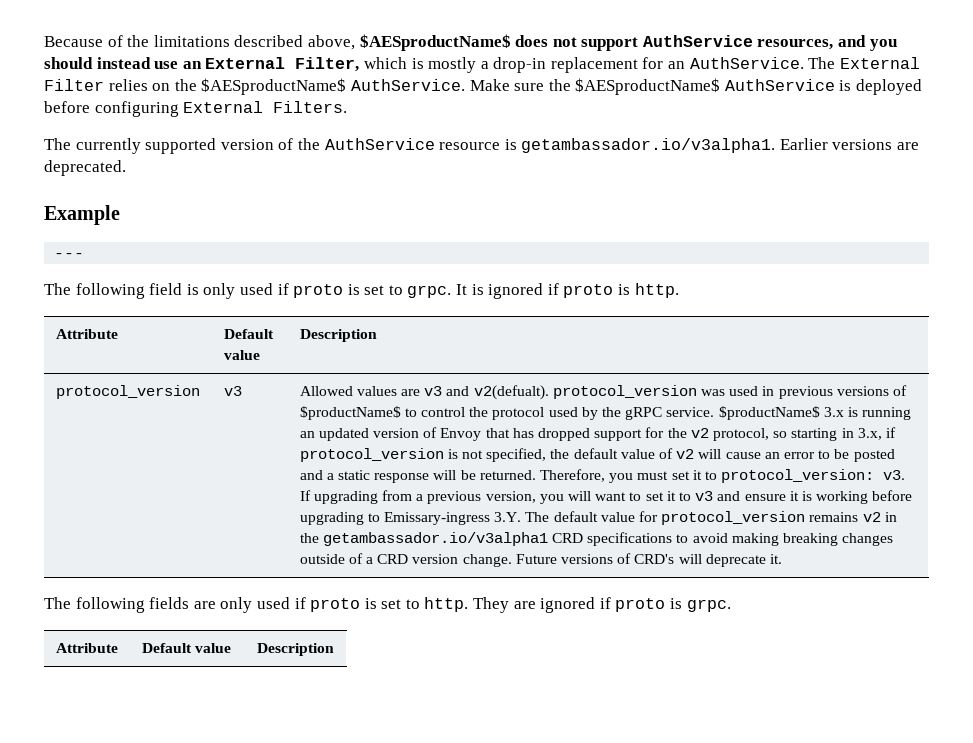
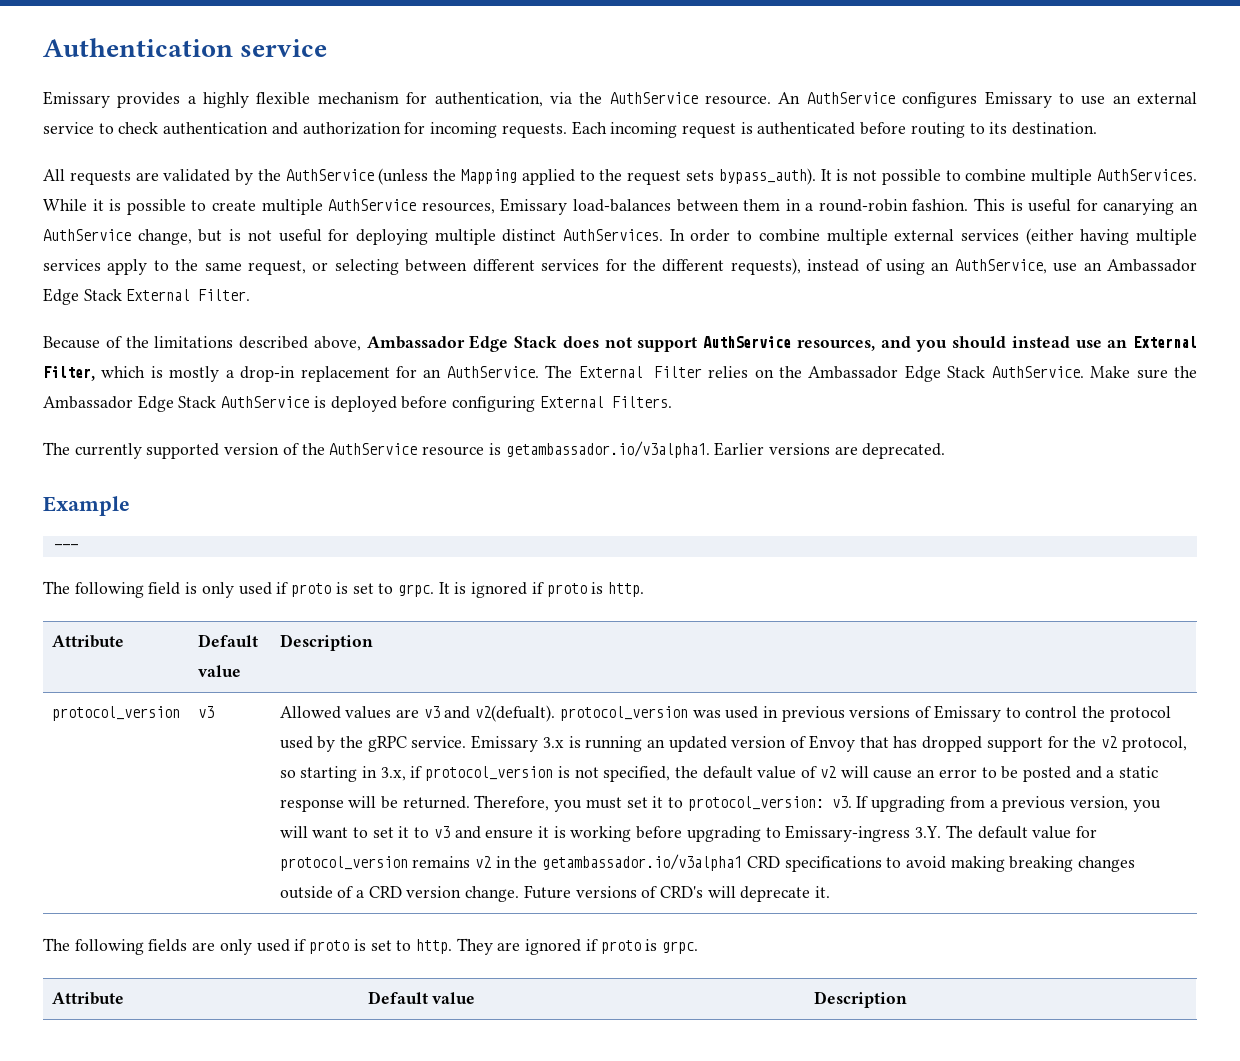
(44, 41) none -> [43,38,328,57] [43,91,1197,108] [43,121,1098,138] [43,168,1197,185] [43,198,1198,215] [43,228,1198,245] [43,258,1197,275] [43,288,251,305] Authentication service // Emissary provides a highly flexible mechanism for authentication, via the AuthService resource. An AuthService configures Emissary to use an external service to check authentication and authorization for incoming requests. Each incoming request is authenticated before routing to its destination. // All requests are validated by the AuthService (unless the Mapping applied to the request sets bypass_auth). It is not possible to combine multiple AuthServices. While it is possible to create multiple AuthService resources, Emissary load-balances between them in a round-robin fashion. This is useful for canarying an AuthService change, but is not useful for deploying multiple distinct AuthServices. In order to combine multiple external services (either having multiple services apply to the same request, or selecting between different services for the different requests), instead of using an AuthService, use an Ambassador Edge Stack External Filter. //
[359,34,511,51] $AESproductName$ -> [366,335,557,352] Ambassador Edge Stack
[201,78,347,95] $AESproductName$ -> [808,365,986,382] Ambassador Edge Stack
[575,78,721,95] $AESproductName$ -> [43,395,217,412] Ambassador Edge Stack
[299,406,401,420] $productName$ -> [933,705,1001,722] Emissary
[718,406,820,420] $productName$ -> [471,735,539,752] Emissary

